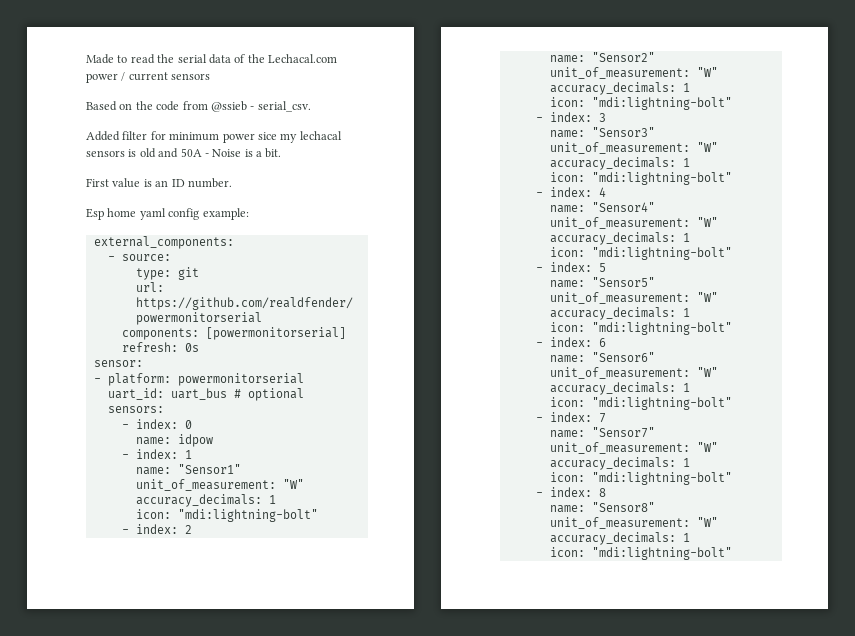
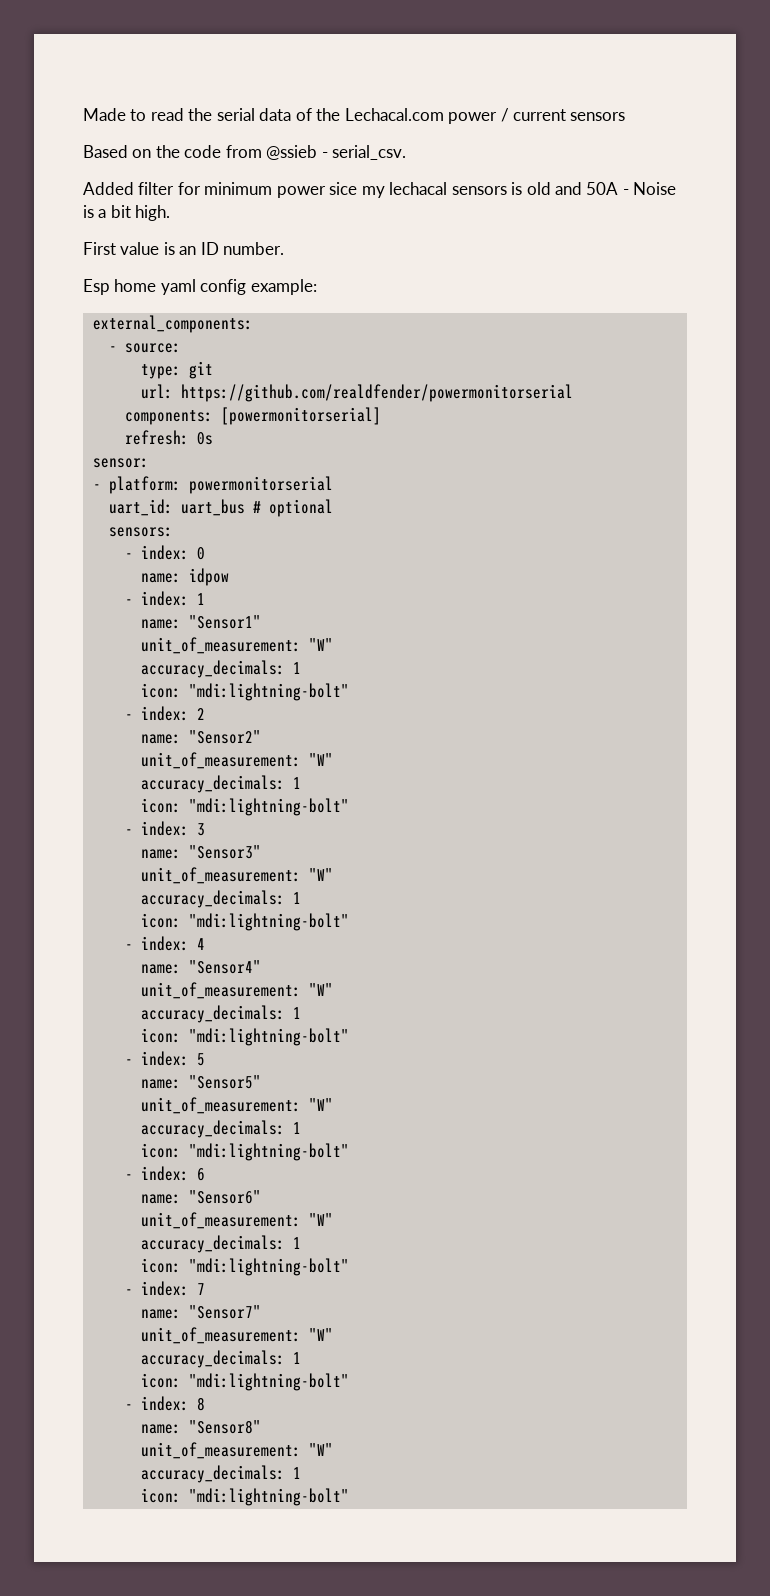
[265,148,282,158] bit. -> [110,205,171,221] bit high.

